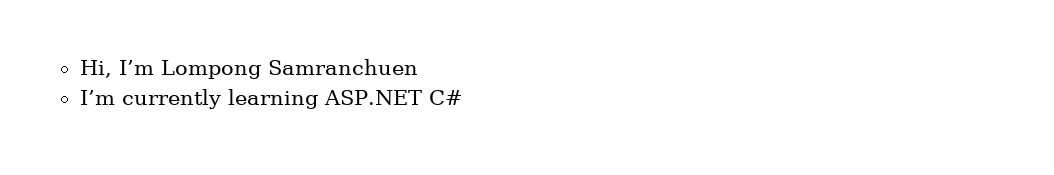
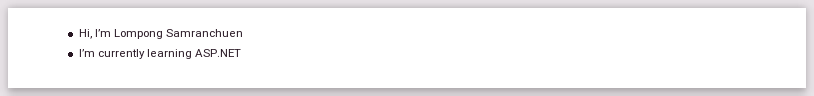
[428,90,463,105] C# -> (241, 53) none

